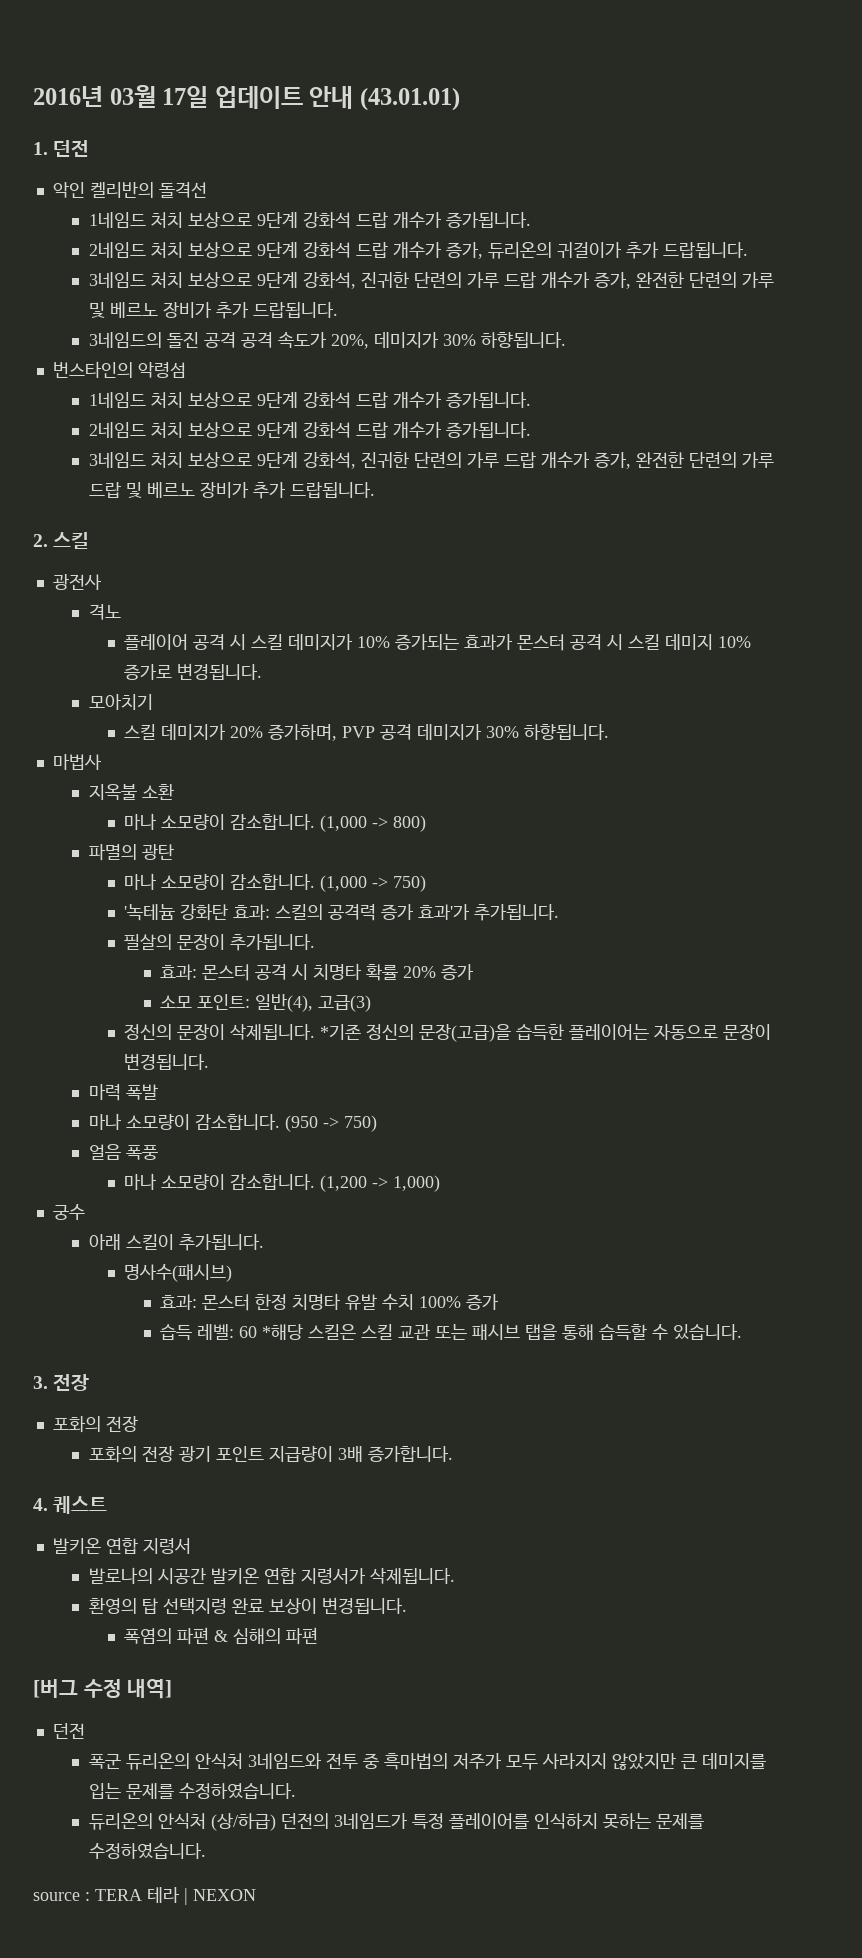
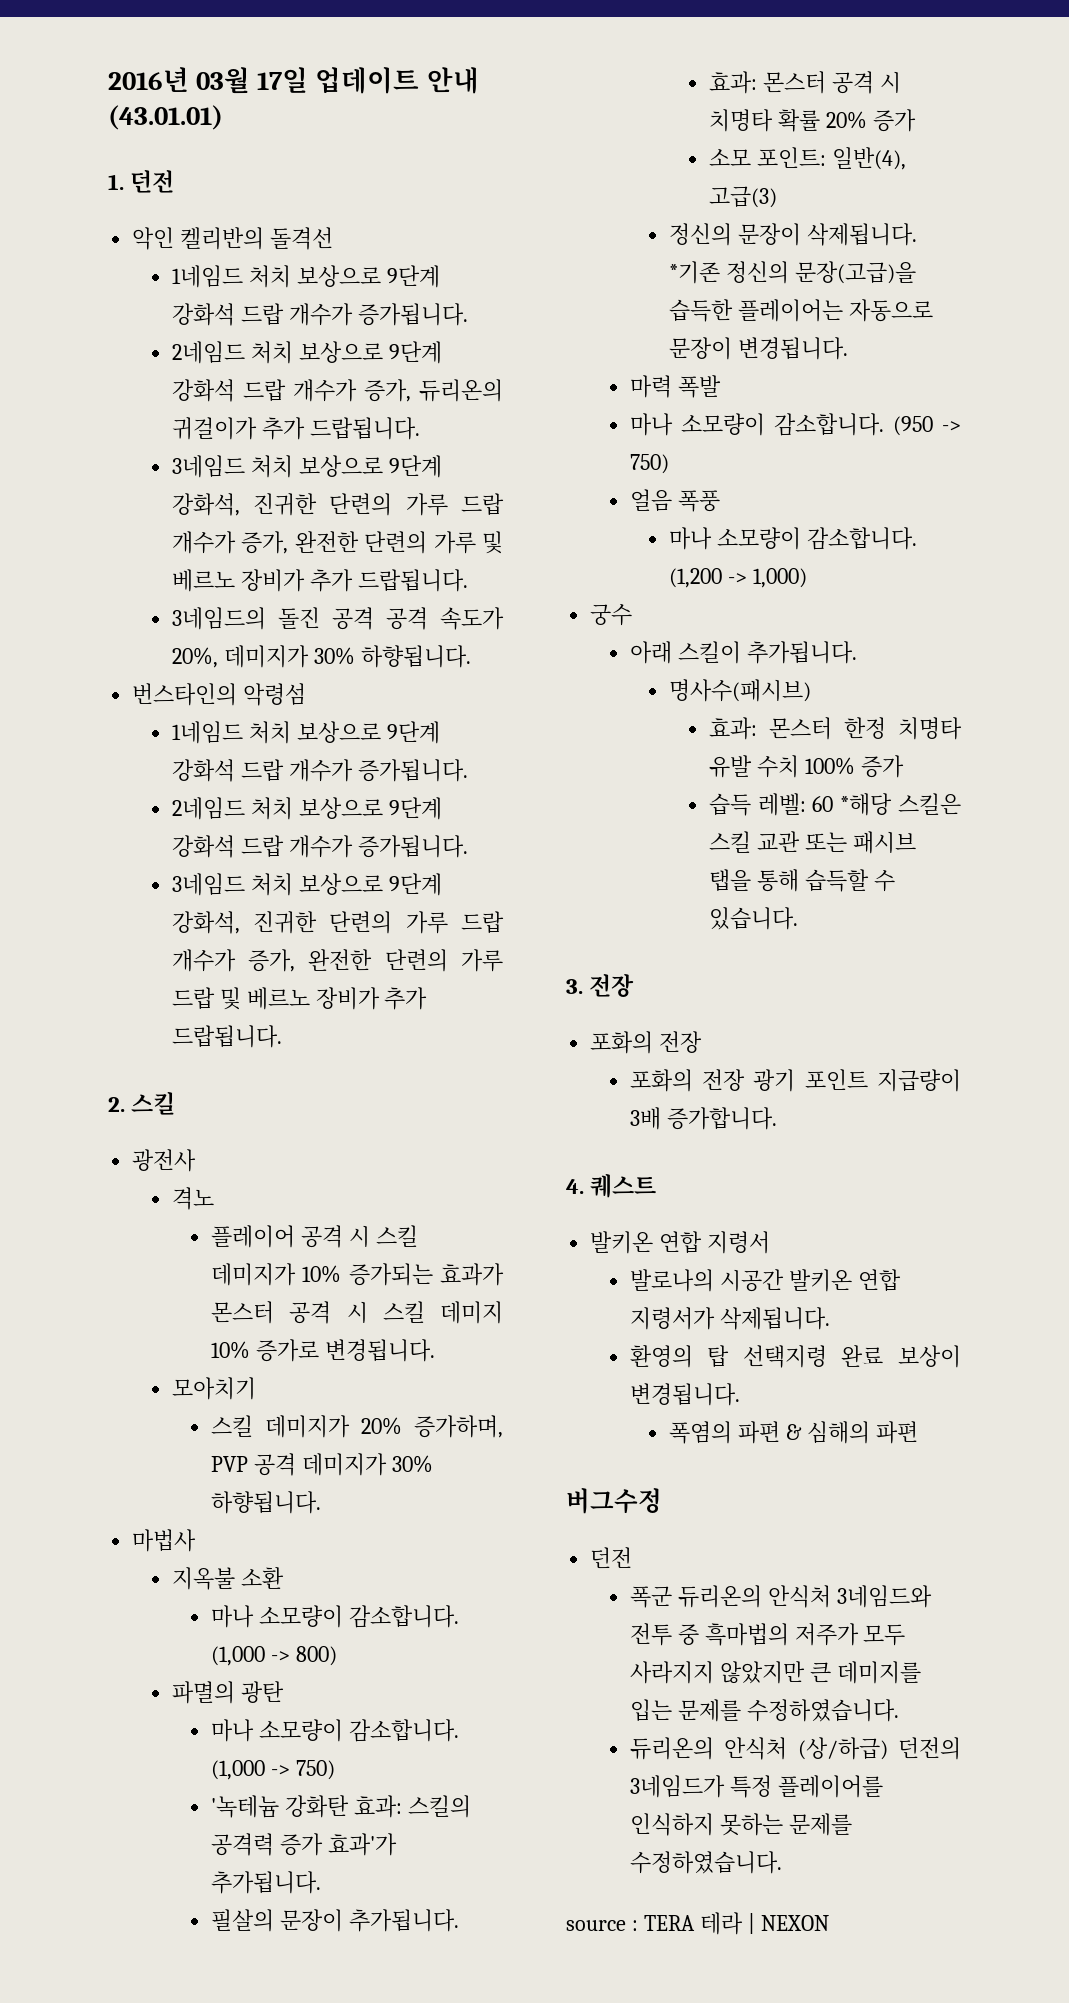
[33,1679,173,1699] [버그 수정 내역] -> [566,1488,662,1514] 버그수정

